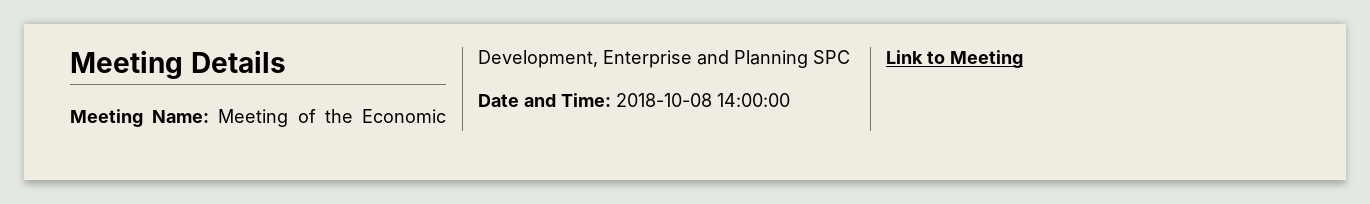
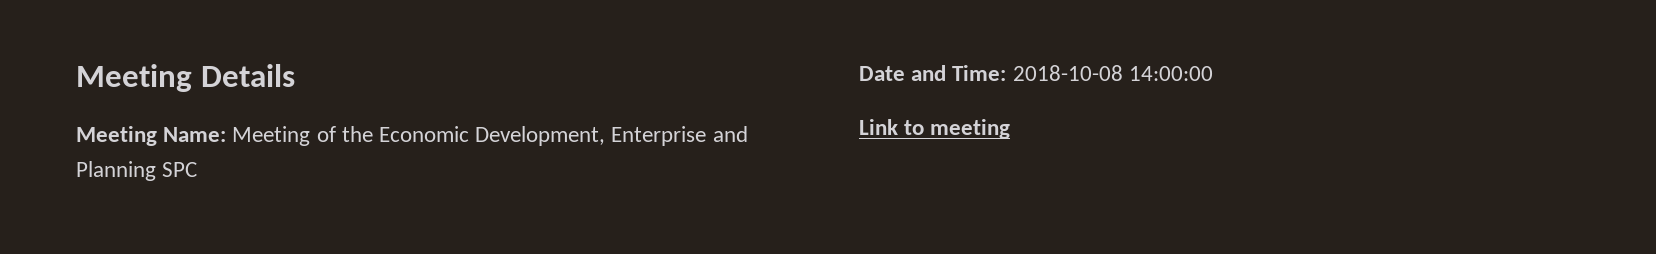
[950,50,1023,68] Meeting -> [930,119,1011,139] meeting

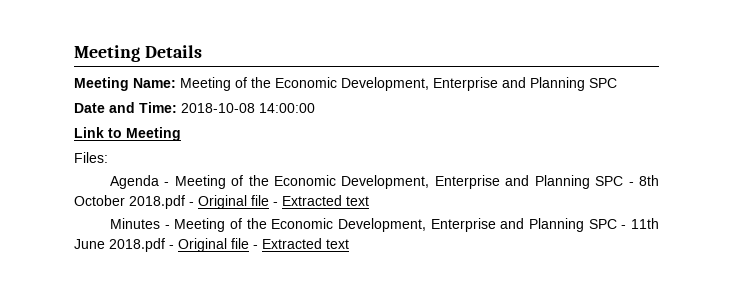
[930,119,1011,139] meeting -> [126,127,181,141] [74,152,108,163] [109,175,659,189] [74,195,369,209] [109,218,659,232] [74,238,349,252] Meeting // Files: // Agenda - Meeting of the Economic Development, Enterprise and Planning SPC - 8th October 2018.pdf - Original file - Extracted text // Minutes - Meeting of the Economic Development, Enterprise and Planning SPC - 11th June 2018.pdf - Original file - Extracted text

